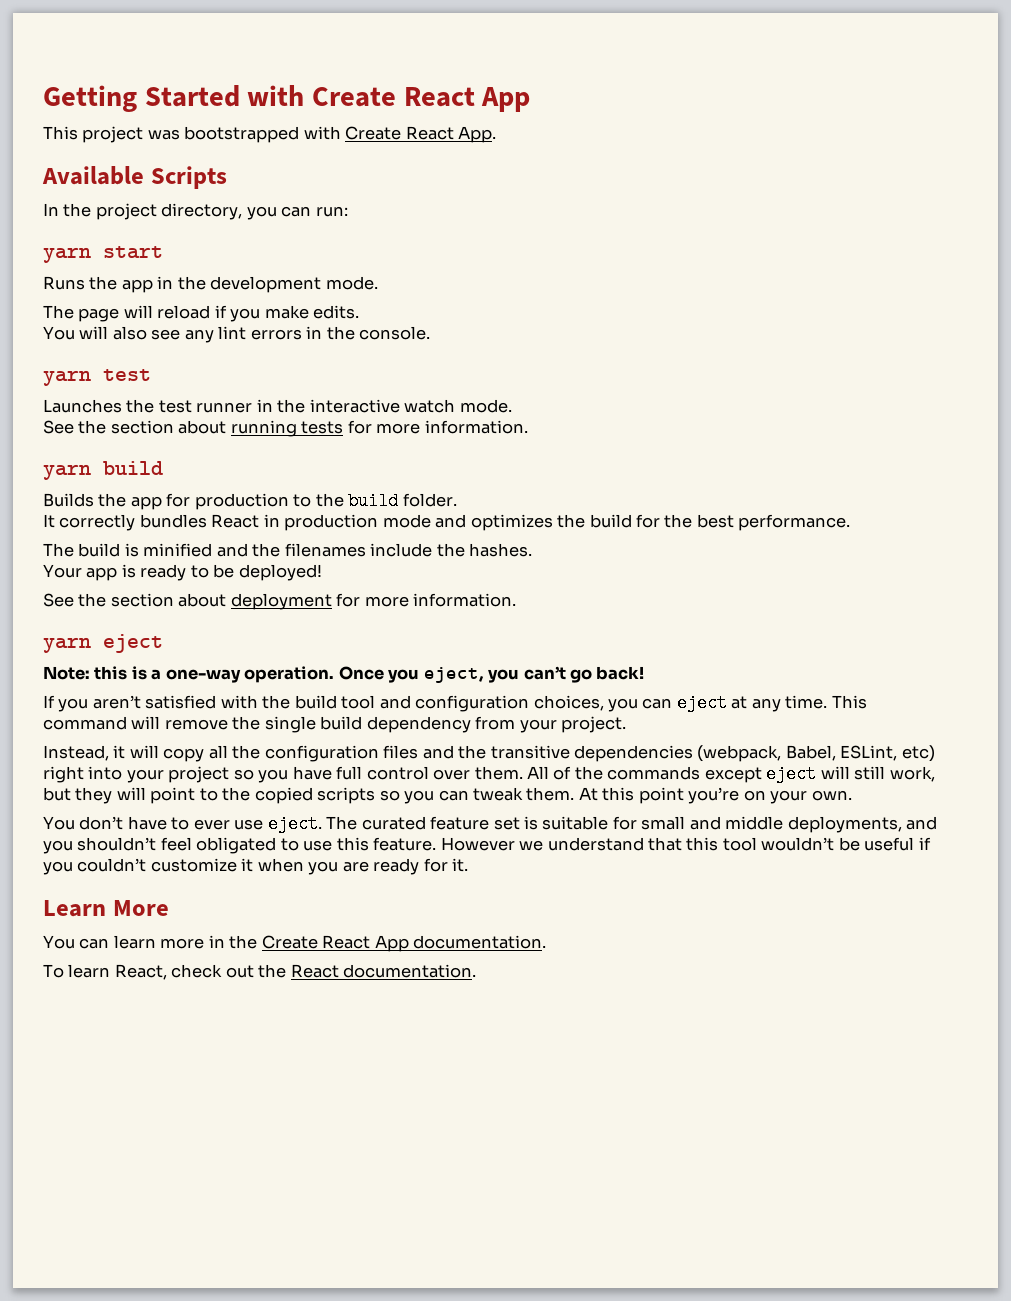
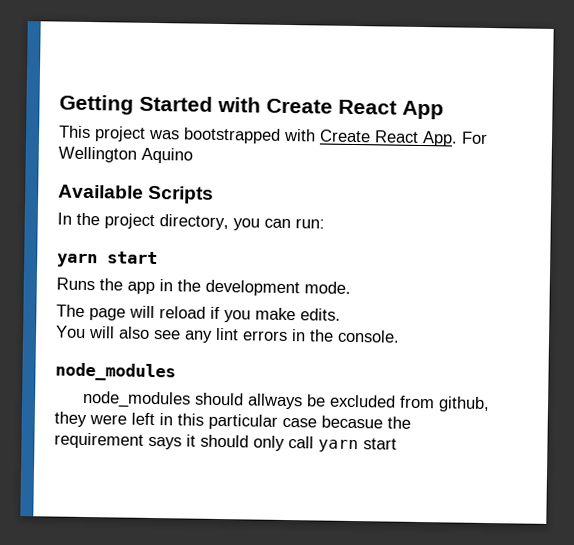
(497, 134) none -> [461,131,488,144] [58,146,193,164] For Wellington Aquino
[43,369,151,386] [43,399,512,413] [43,420,528,437] [43,461,163,480] [43,492,457,510] [43,514,851,531] [43,543,533,557] [43,564,322,581] [43,593,517,610] [43,634,163,653] [43,666,645,683] [43,694,867,712] [43,716,627,733] [43,745,935,762] [43,765,935,783] [43,787,852,804] [43,815,938,833] [43,837,931,854] [43,858,469,875] [43,900,169,917] [43,935,547,952] [43,964,477,980] yarn test // Launches the test runner in the interactive watch mode. // See the section about running tests for more information. // yarn build // Builds the app for production to the build folder. // It correctly bundles React in production mode and optimizes the build for the best performance. // The build is minified and the filenames include the hashes. // Your app is ready to be deployed! // See the section about deployment for more information. // yarn eject // Note: this is a one-way operation. Once you eject, you can’t go back! // If you aren’t satisfied with the build tool and configuration choices, you can eject at any time. This command will remove the single build dependency from your project. // Instead, it will copy all the configuration files and the transitive dependencies (webpack, Babel, ESLint, etc) right into your project so you have full control over them. All of the commands except eject will still work, but they will point to the copied scripts so you can tweak them. At this point you’re on your own. // You don’t have to ever use eject. The curated feature set is suitable for small and middle deployments, and you shouldn’t feel obligated to use this feature. However we understand that this tool wouldn’t be useful if you couldn’t customize it when you are ready for it. // Learn More // You can learn more in the Create React App documentation. // To learn React, check out the React documentation. -> [55,362,176,382] [82,390,491,413] [54,411,411,430] [54,432,397,453] node_modules // node_modules should allways be excluded from github, they were left in this particular case becasue the requirement says it should only call yarn start

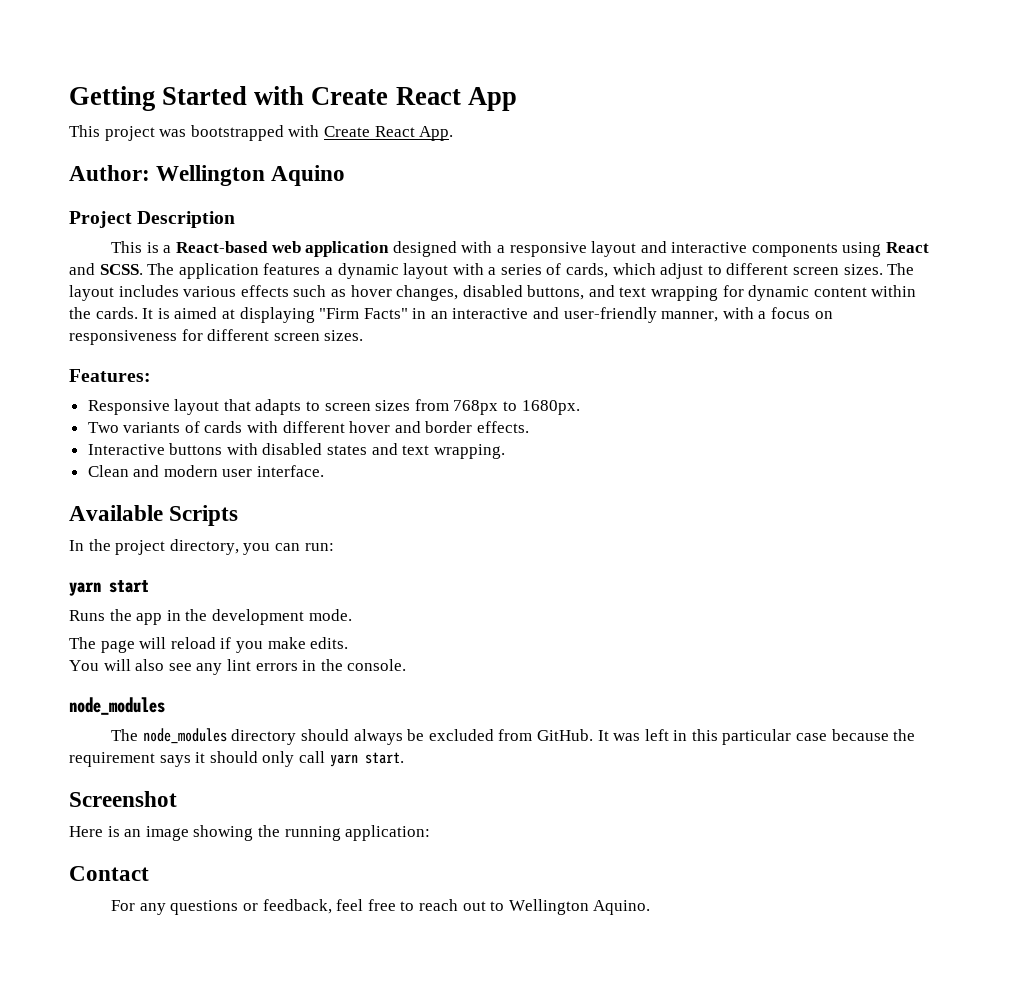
[461,131,488,144] For -> [69,165,150,181] // Author:
(193, 155) none -> [69,211,236,228] [111,241,930,257] [69,263,915,279] [69,285,917,301] [69,307,833,323] [69,329,364,345] [69,369,151,382] [87,399,580,415] [87,421,530,433] [87,443,505,459] [87,465,325,477] // Project Description // This is a React-based web application designed with a responsive layout and interactive components using React and SCSS. The application features a dynamic layout with a series of cards, which adjust to different screen sizes. The layout includes various effects such as hover changes, disabled buttons, and text wrapping for dynamic content within the cards. It is aimed at displaying "Firm Facts" in an interactive and user-friendly manner, with a focus on responsiveness for different screen sizes. // Features: // Responsive layout that adapts to screen sizes from 768px to 1680px. // Two variants of cards with different hover and border effects. // Interactive buttons with disabled states and text wrapping. // Clean and modern user interface.
[82,390,491,413] [54,411,127,428] node_modules should allways be excluded from github, they were -> [111,728,641,745] The node_modules directory should always be excluded from GitHub. It was
[321,415,383,429] becasue -> [831,729,889,741] because
[363,438,397,450] start -> [364,752,404,764] [69,791,177,807] [69,825,431,841] [69,866,149,881] [111,899,651,915] start. // Screenshot // Here is an image showing the running application: // Contact // For any questions or feedback, feel free to reach out to Wellington Aquino.

